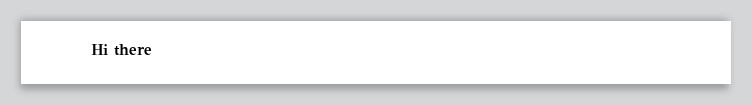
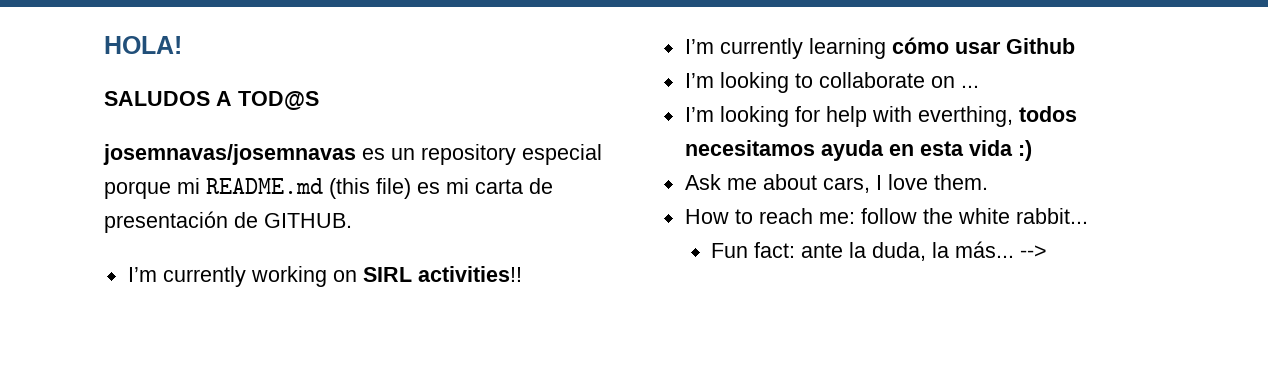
[91,44,152,56] Hi there -> [104,36,182,54] [104,91,319,110] [103,144,602,165] [104,178,553,199] [104,211,352,233] [127,266,522,287] [684,37,1075,59] [684,72,979,93] [684,106,1077,127] [684,140,1032,161] [684,174,988,193] [684,208,1088,224] [711,241,1048,261] HOLA! // SALUDOS A TOD@S // josemnavas/josemnavas es un repository especial porque mi README.md (this file) es mi carta de presentación de GITHUB. // I’m currently working on SIRL activities!! // I’m currently learning cómo usar Github // I’m looking to collaborate on ... // I’m looking for help with everthing, todos necesitamos ayuda en esta vida :) // Ask me about cars, I love them. // How to reach me: follow the white rabbit... // Fun fact: ante la duda, la más... -->

